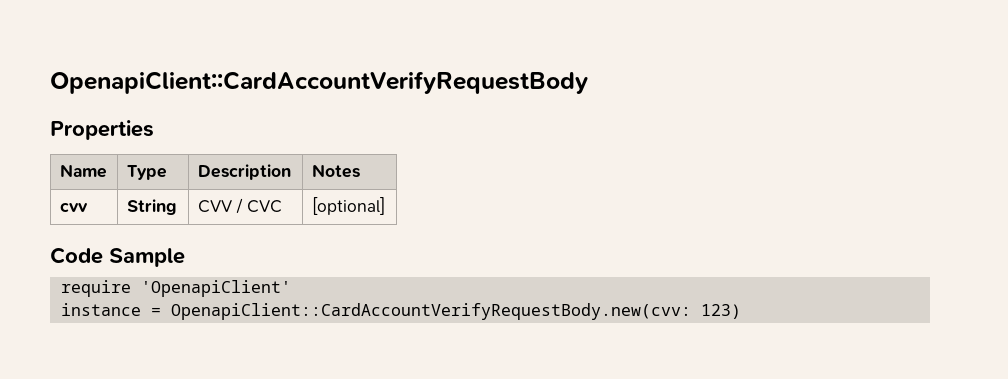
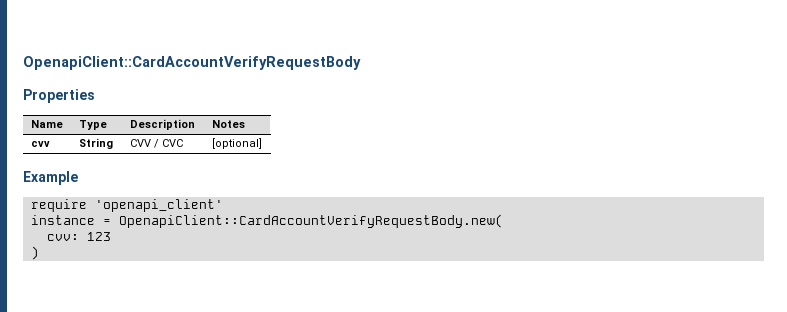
[50,247,185,267] Code Sample -> [23,171,78,185] Example
[140,280,291,297] 'OpenapiClient' -> [94,199,223,212] 'openapi_client'
[170,303,741,320] OpenapiClient::CardAccountVerifyRequestBody.new(cvv: 123) -> [118,214,503,228] [46,232,111,241] [30,246,39,260] OpenapiClient::CardAccountVerifyRequestBody.new( // cvv: 123 // )

